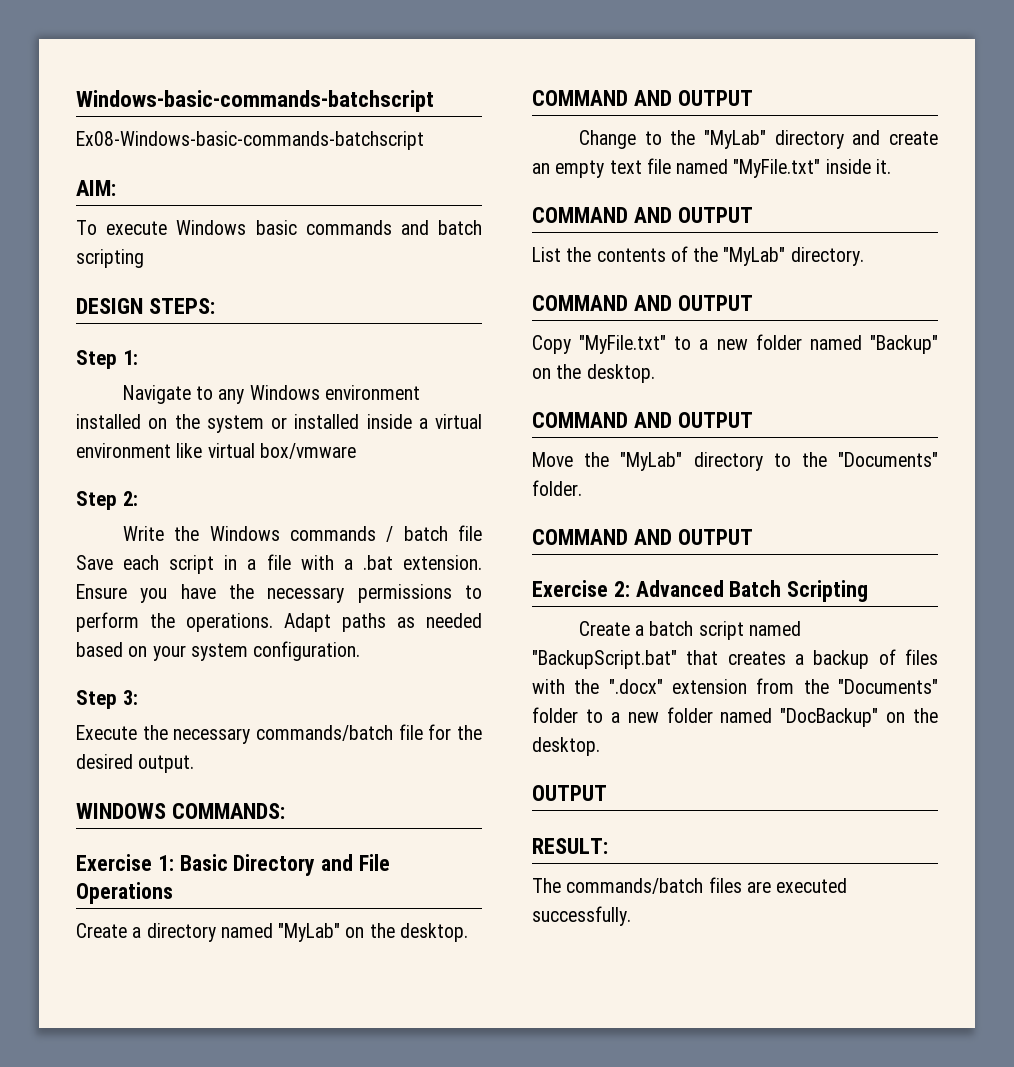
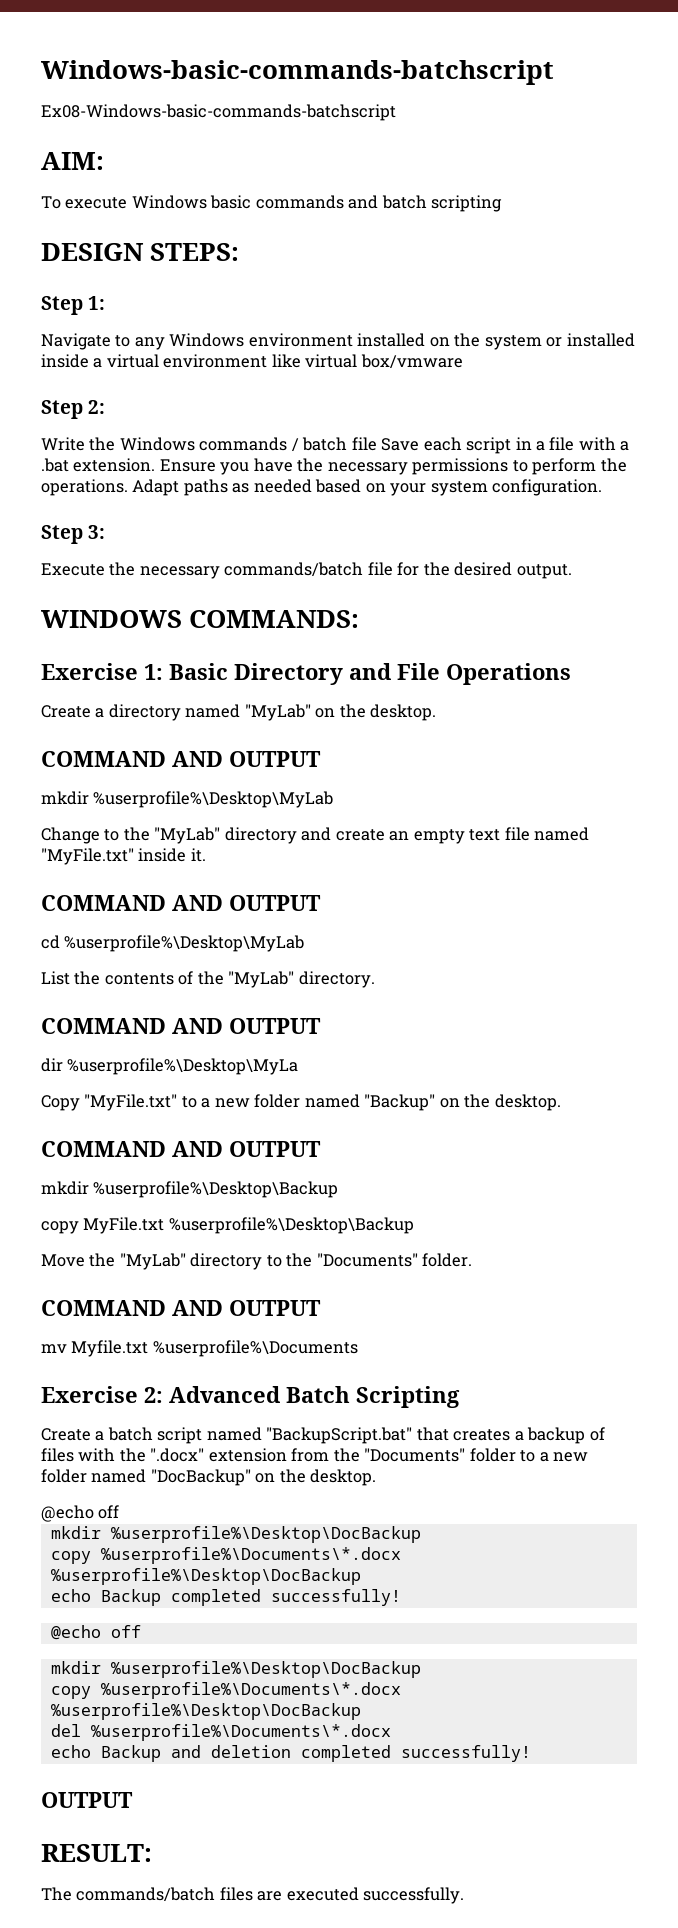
(753, 98) none -> [41,791,334,808] // mkdir %userprofile%\Desktop\MyLab
(753, 215) none -> [41,935,305,952] // cd %userprofile%\Desktop\MyLab
(753, 303) none -> [41,1058,299,1075] // dir %userprofile%\Desktop\MyLa
(753, 420) none -> [41,1181,339,1198] [41,1217,414,1234] // mkdir %userprofile%\Desktop\Backup // copy MyFile.txt %userprofile%\Desktop\Backup
(753, 537) none -> [41,1340,358,1357] // mv Myfile.txt %userprofile%\Documents
(600, 746) none -> [41,1505,120,1522] [50,1526,421,1543] [50,1547,401,1564] [50,1568,361,1585] [50,1589,401,1606] [50,1625,141,1640] [50,1661,421,1678] [50,1682,401,1699] [50,1703,361,1720] [50,1724,391,1741] [50,1745,531,1762] // @echo off // mkdir %userprofile%\Desktop\DocBackup // copy %userprofile%\Documents\*.docx %userprofile%\Desktop\DocBackup // echo Backup completed successfully! // @echo off // mkdir %userprofile%\Desktop\DocBackup // copy %userprofile%\Documents\*.docx %userprofile%\Desktop\DocBackup // del %userprofile%\Documents\*.docx // echo Backup and deletion completed successfully!

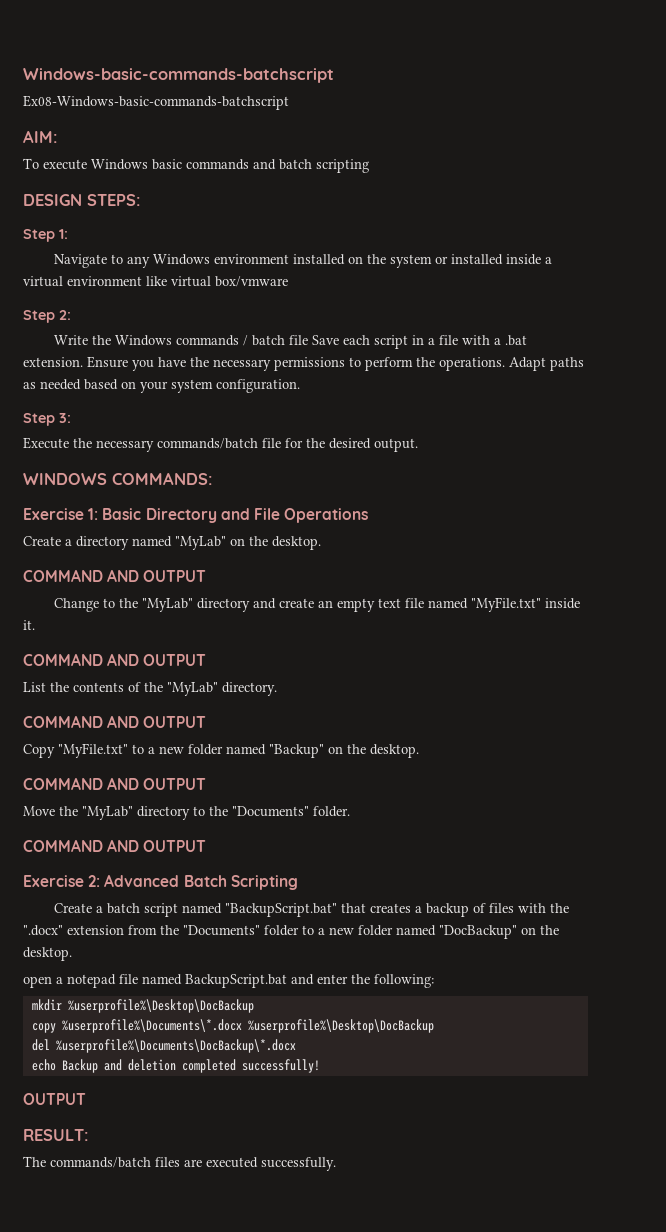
[41,791,334,808] // mkdir %userprofile%\Desktop\MyLab -> (207, 576) none
[41,935,305,952] // cd %userprofile%\Desktop\MyLab -> (207, 660) none
[41,1058,299,1075] // dir %userprofile%\Desktop\MyLa -> (207, 722) none
[41,1181,339,1198] [41,1217,414,1234] // mkdir %userprofile%\Desktop\Backup // copy MyFile.txt %userprofile%\Desktop\Backup -> (207, 784) none
[41,1340,358,1357] // mv Myfile.txt %userprofile%\Documents -> (207, 846) none
[41,1505,120,1522] [50,1526,421,1543] [50,1547,401,1564] [50,1568,361,1585] [50,1589,401,1606] [50,1625,141,1640] @echo off // mkdir %userprofile%\Desktop\DocBackup // copy %userprofile%\Documents\*.docx %userprofile%\Desktop\DocBackup // echo Backup completed successfully! // @echo off -> [23,974,434,988] open a notepad file named BackupScript.bat and enter the following:
[90,1724,391,1741] %userprofile%\Documents\*.docx -> [55,1039,296,1053] %userprofile%\Documents\DocBackup\*.docx

